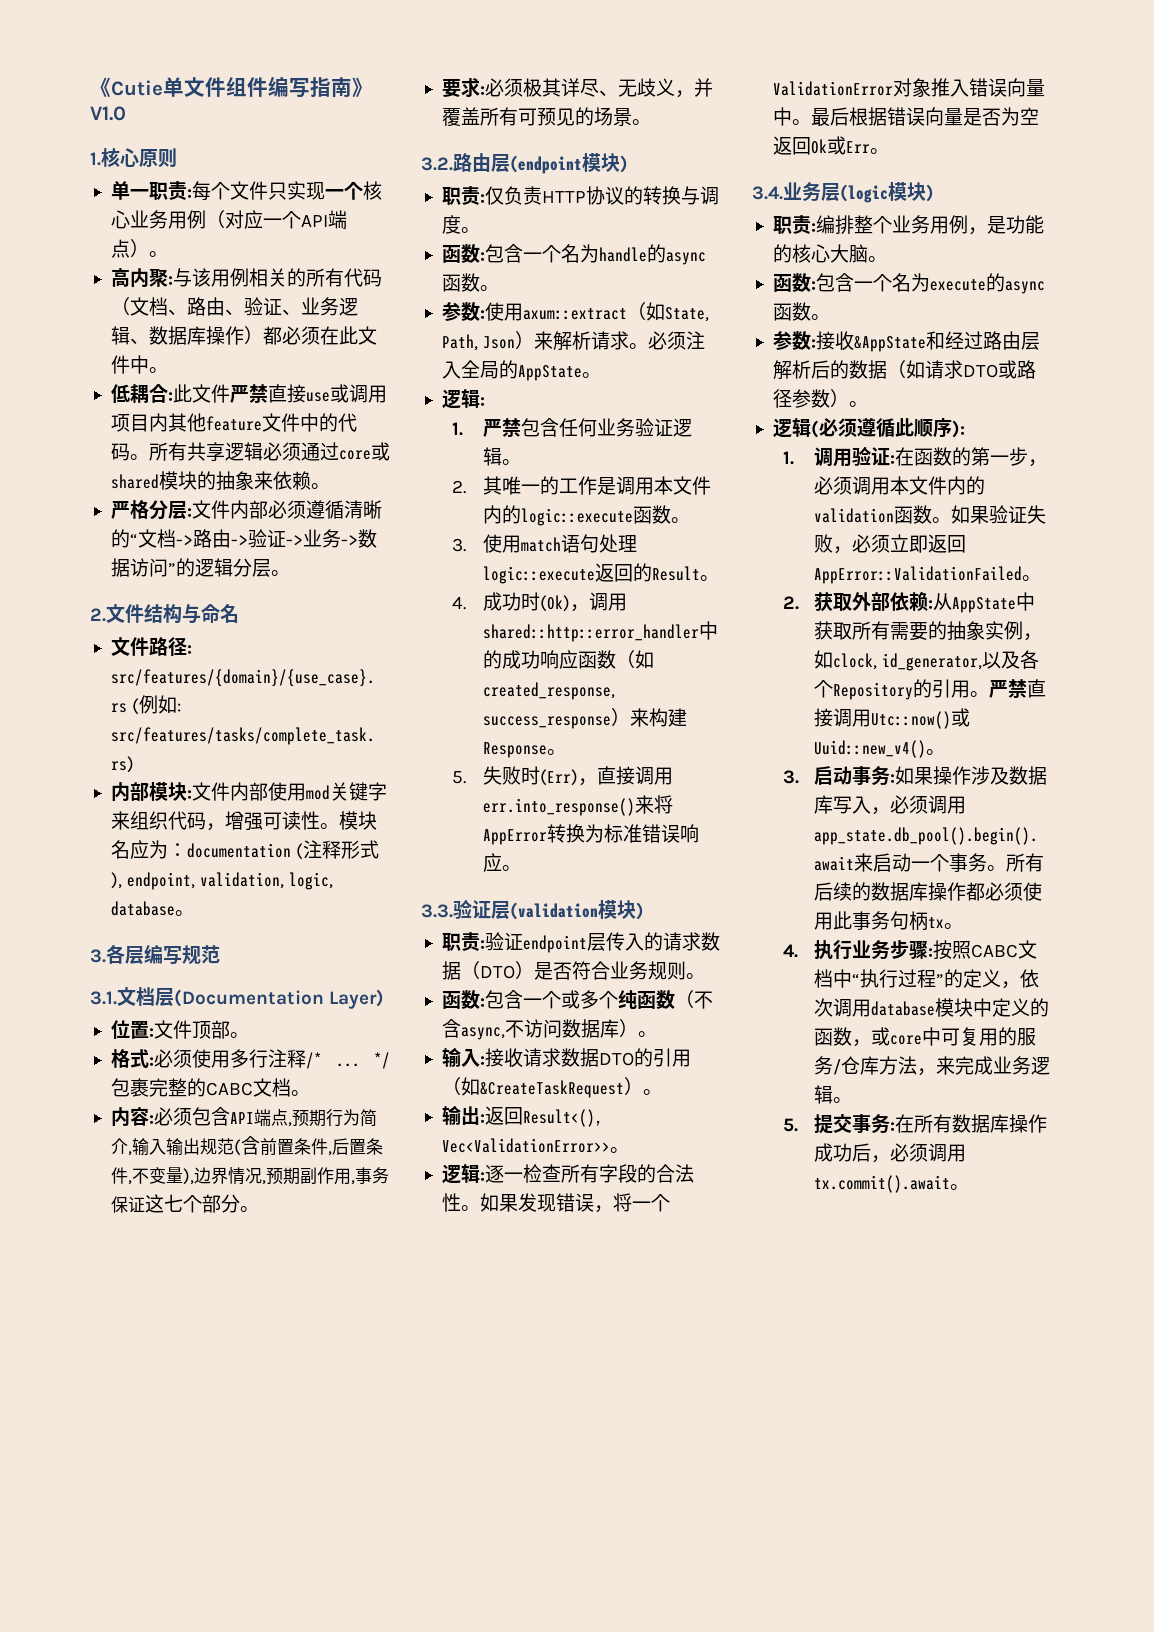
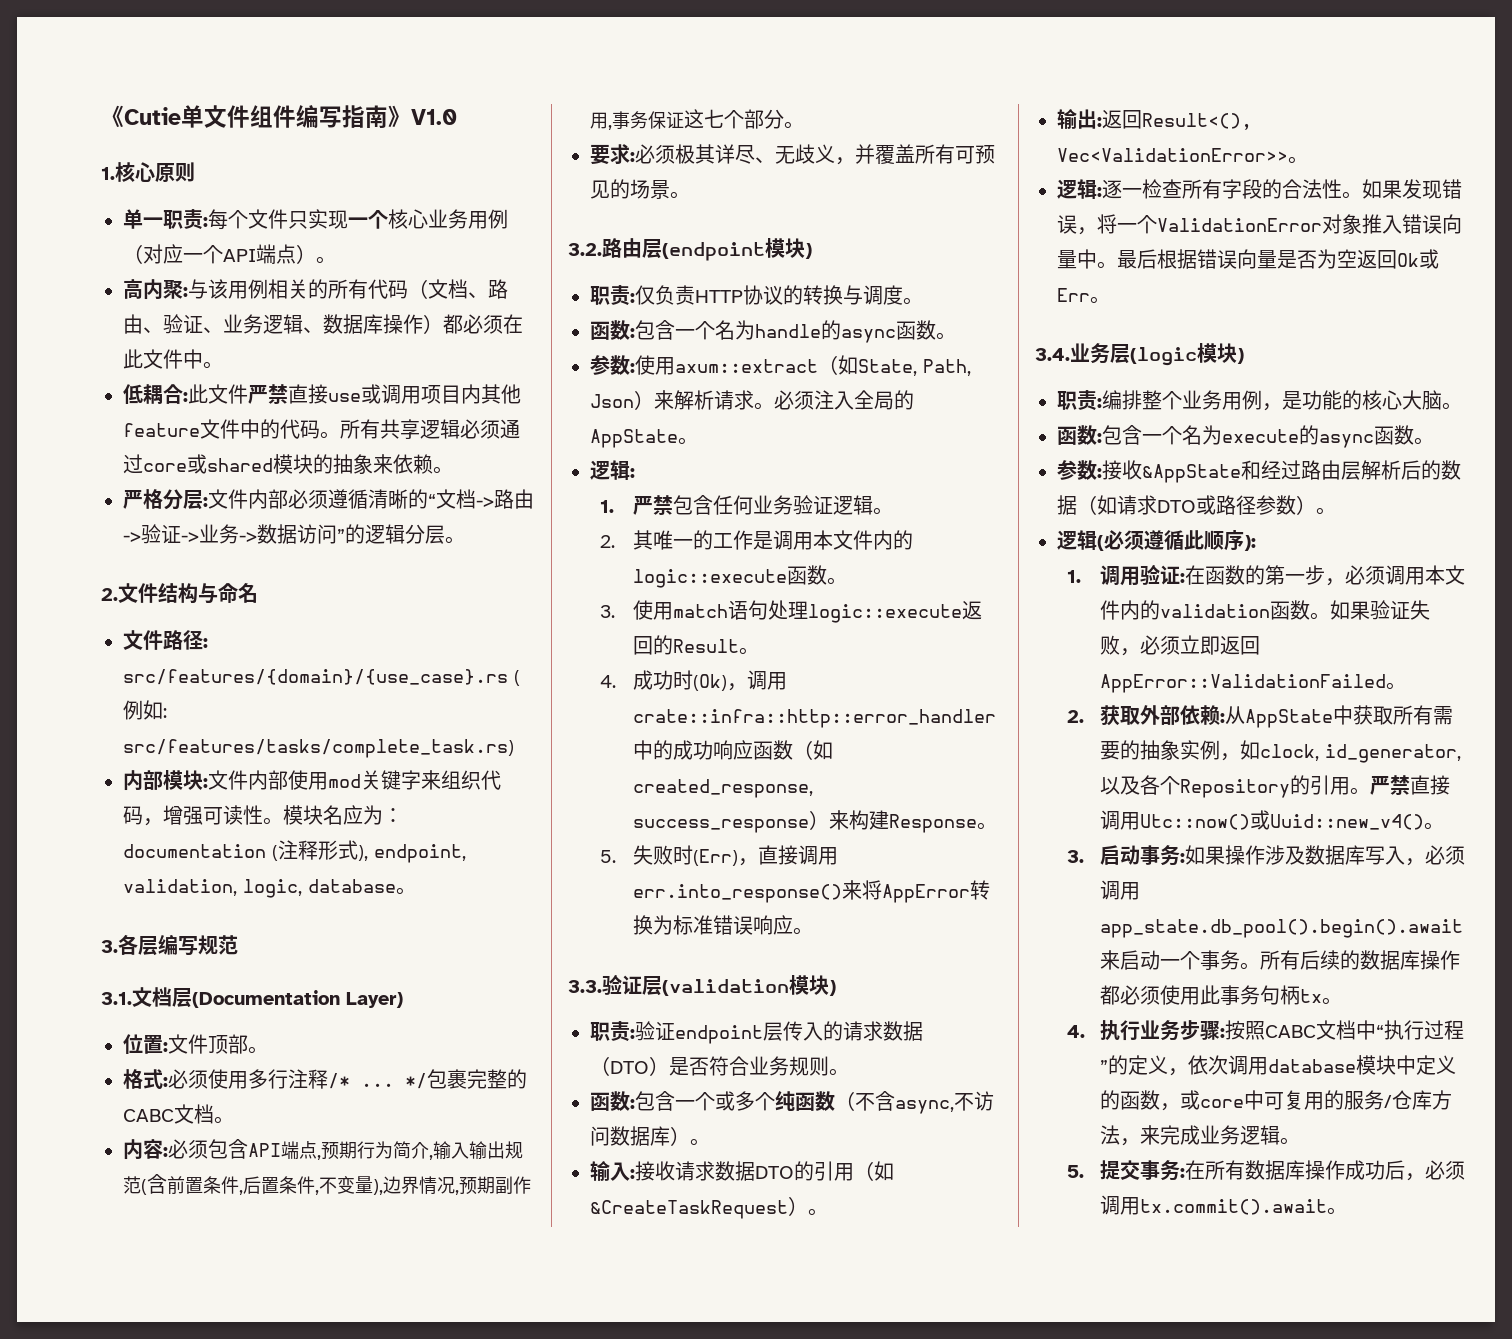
[482,624,699,642] shared::http::error_handler -> [632,709,996,728] crate::infra::http::error_handler

